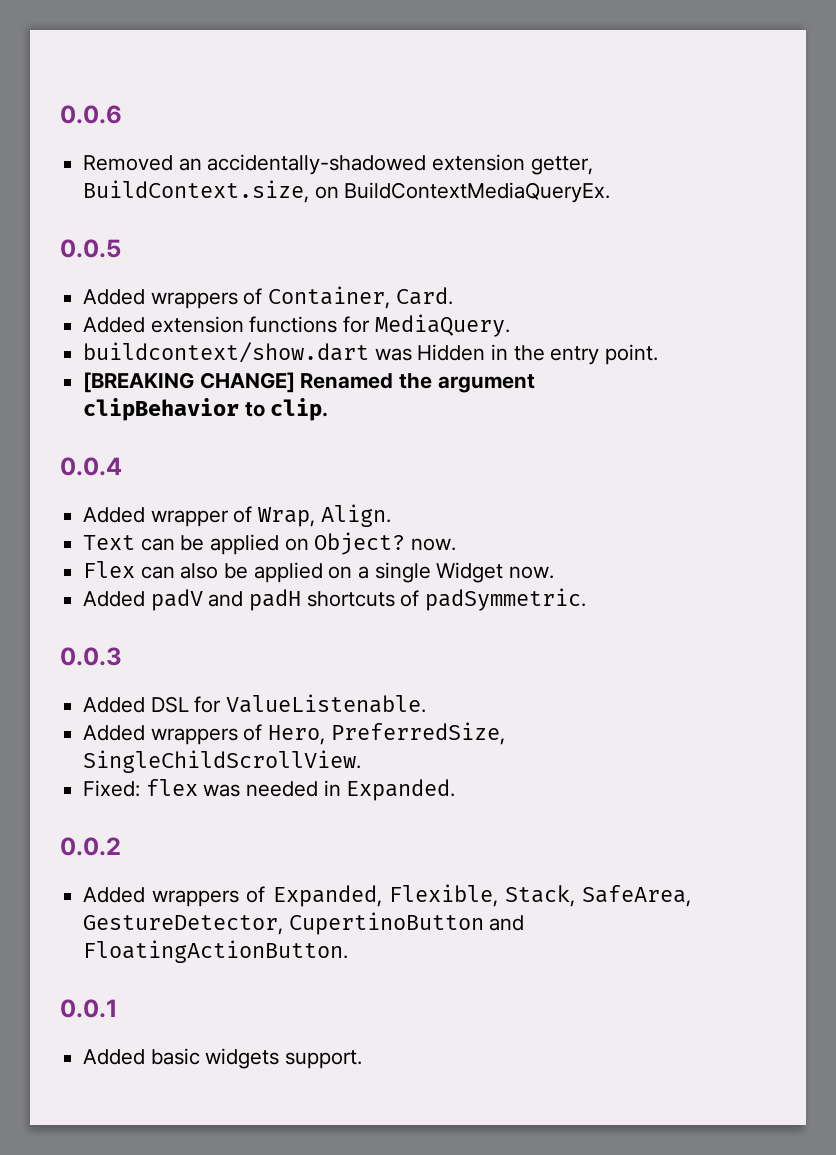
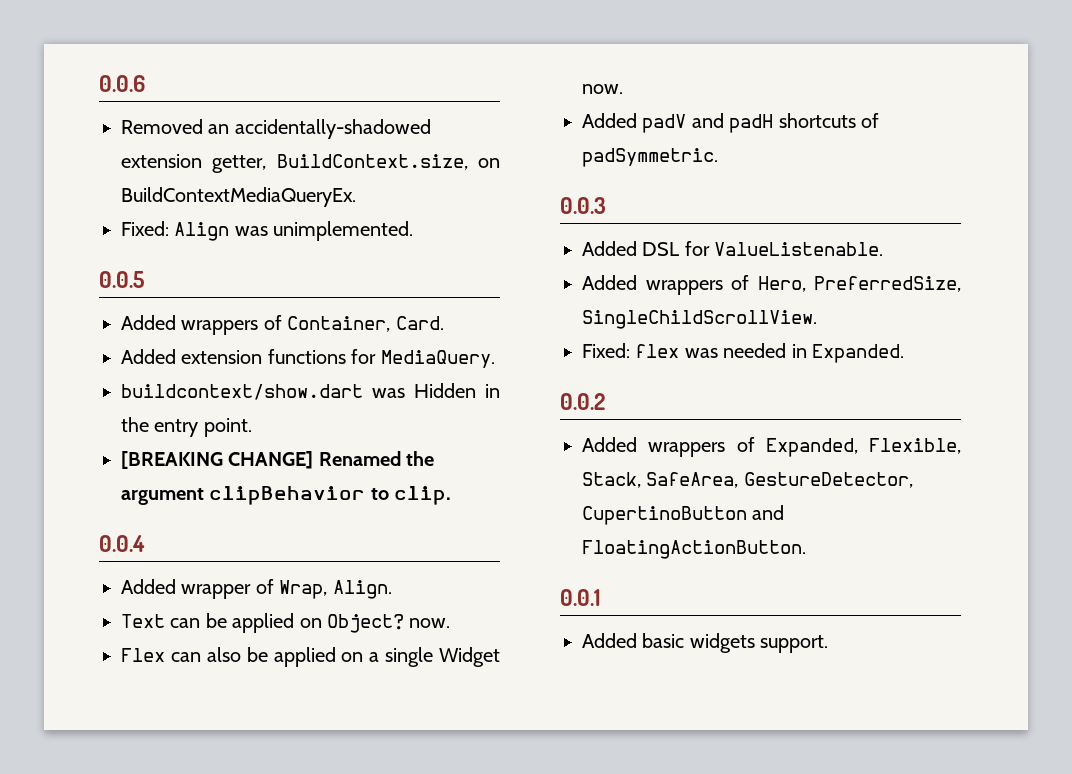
(611, 192) none -> [121,221,414,241] // Fixed: Align was unimplemented.

